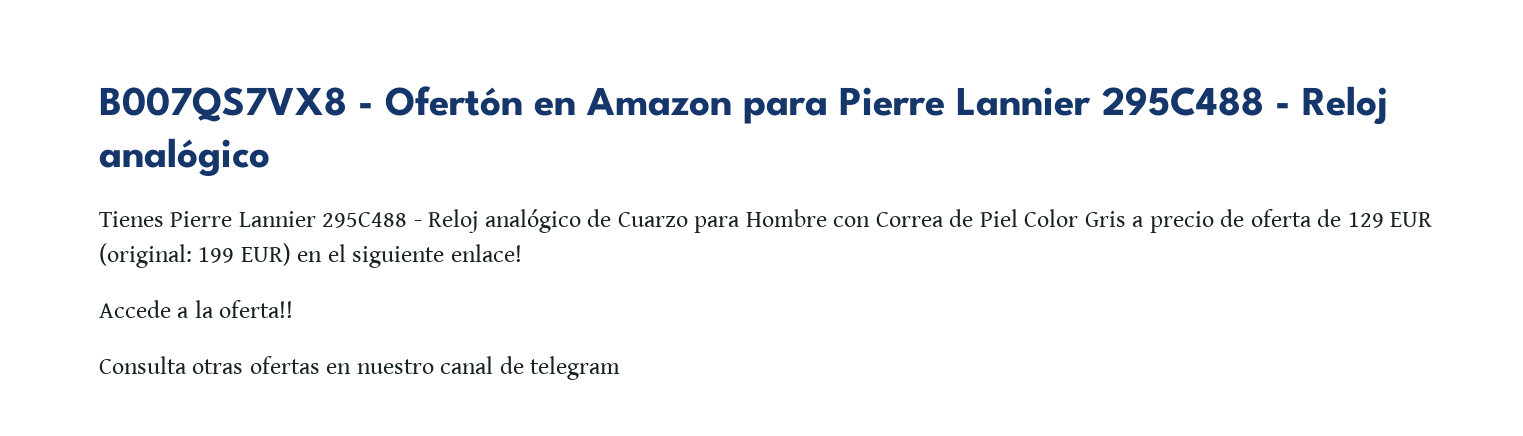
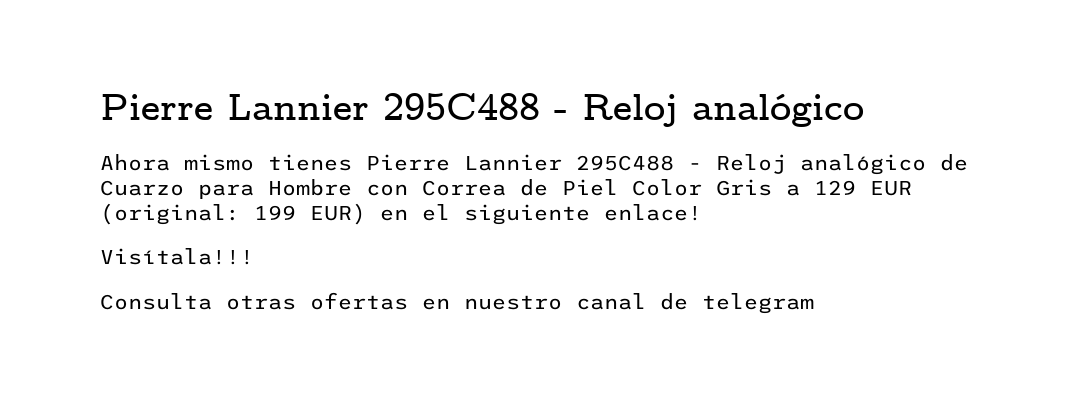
[99,86,829,124] B007QS7VX8 - Ofertón en Amazon para -> (100, 107) none
[99,211,164,227] Tienes -> [100,154,352,171] Ahora mismo tienes
[1149,209,1342,233] precio de oferta de -> (800, 190) none
[99,300,294,318] Accede a la oferta!! -> [100,248,254,265] Visítala!!!

